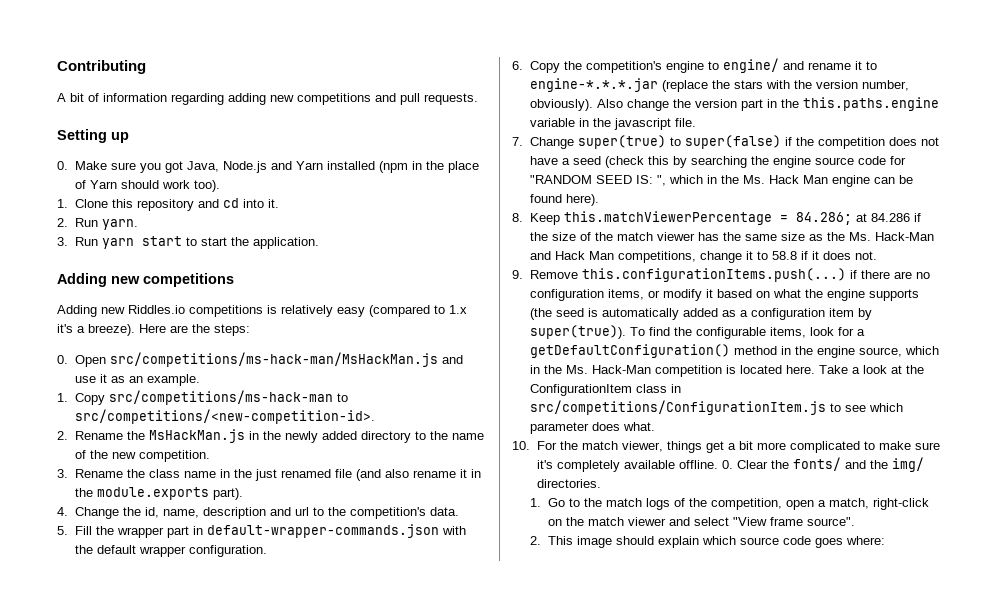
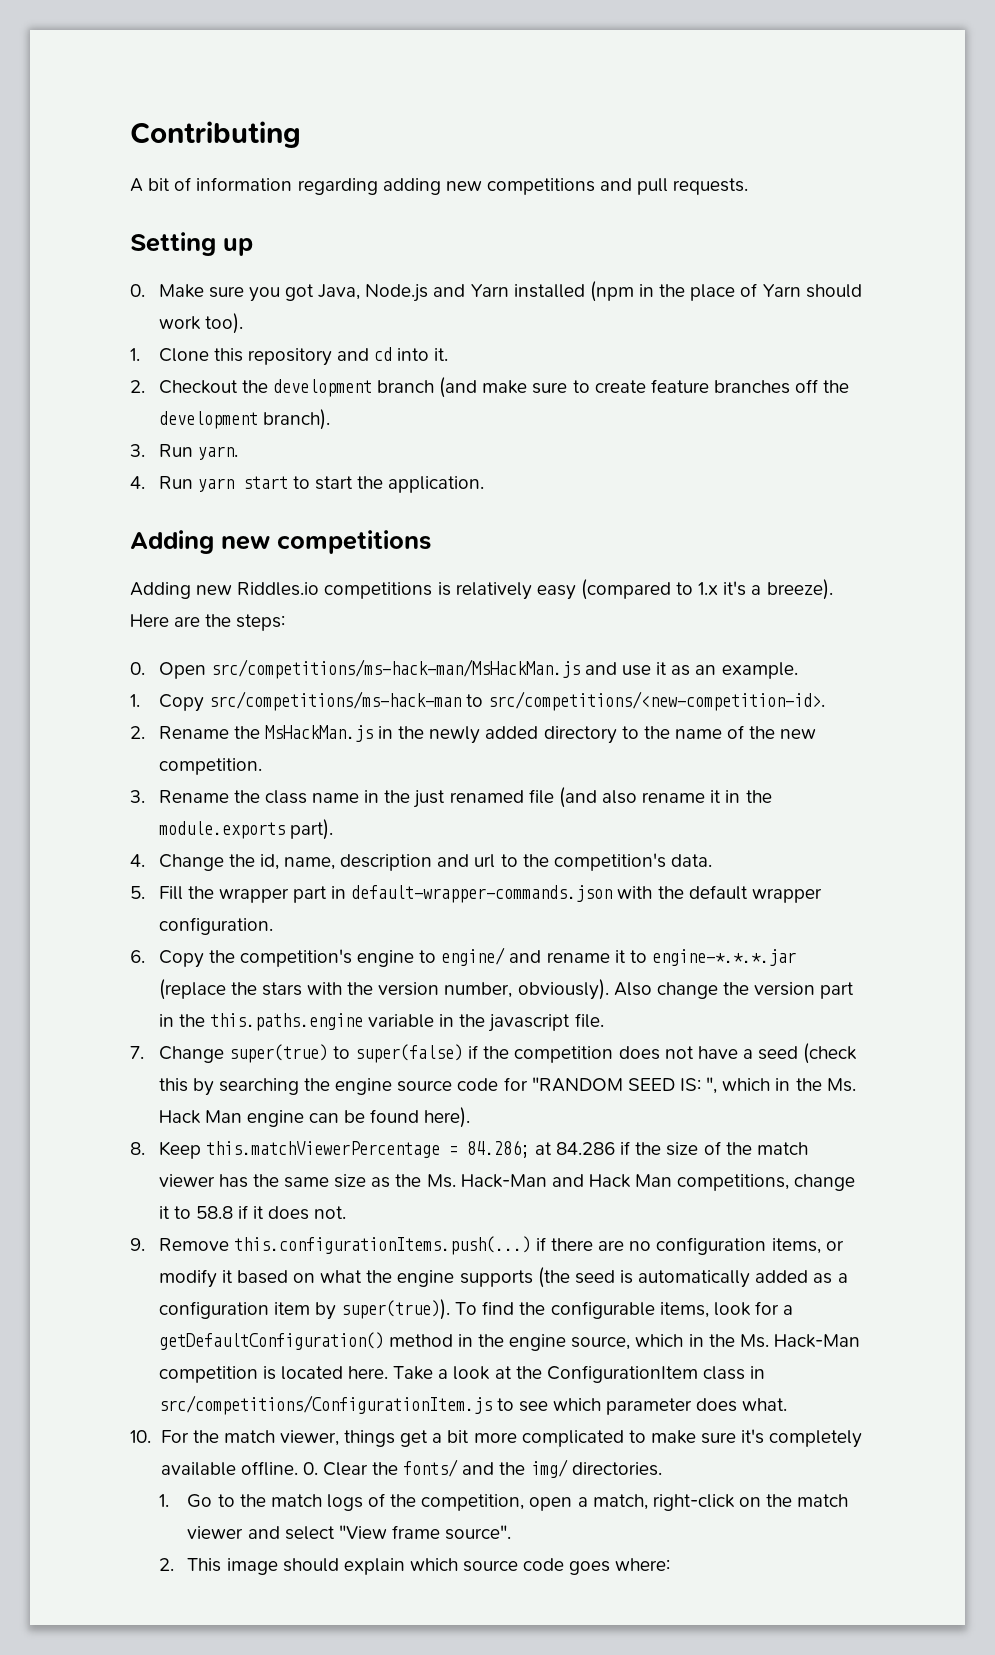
(68, 222) none -> [158,377,850,398] [158,409,330,430] [130,444,145,457] Checkout the development branch (and make sure to create feature branches off the development branch). // 3.
[57,237,68,246] 3. -> [130,476,145,489] 4.

